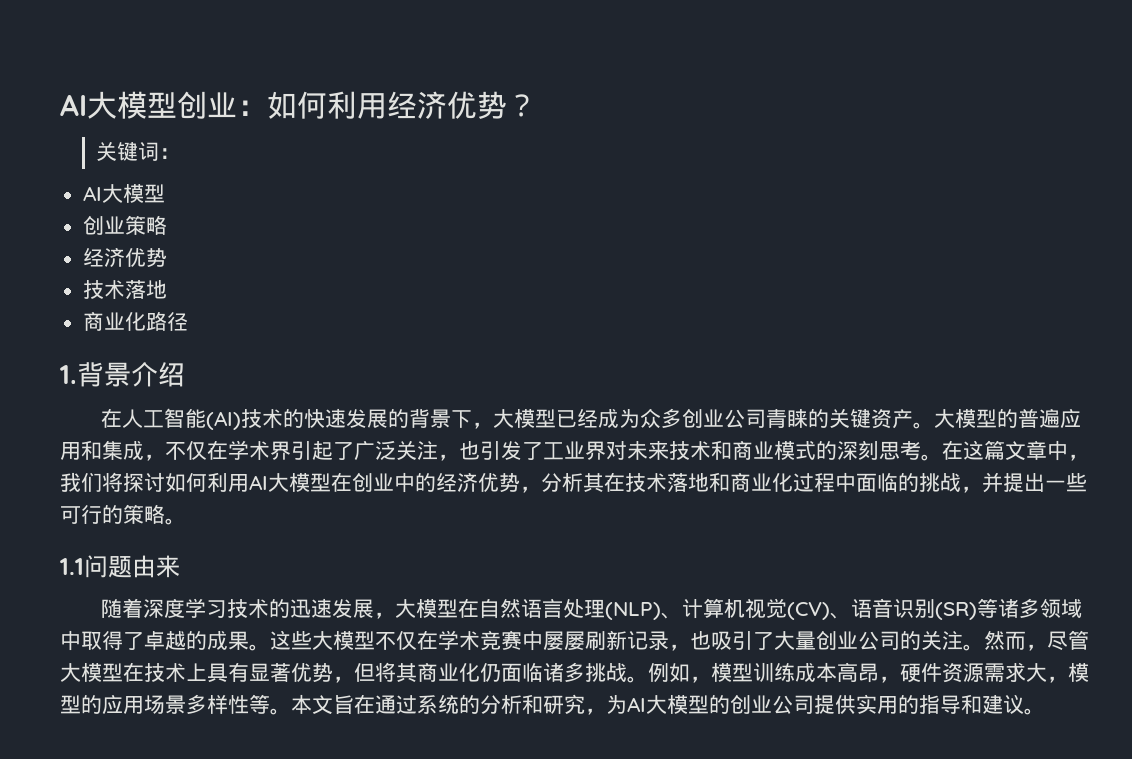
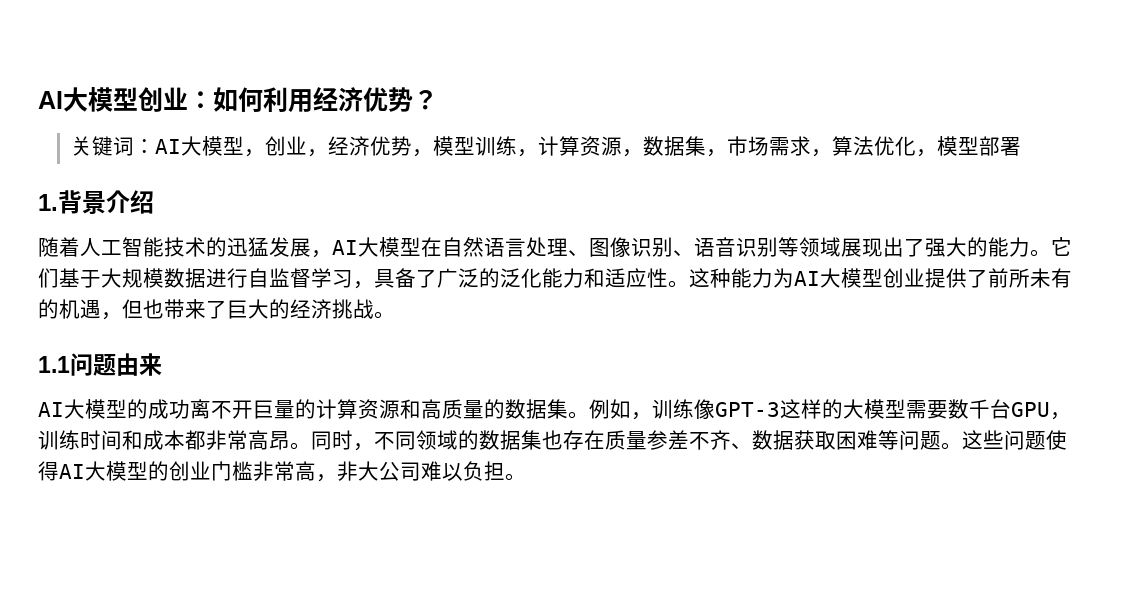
[83,184,166,203] [83,215,168,235] [83,247,168,268] [83,280,168,300] [83,311,189,331] // AI大模型 // 创业策略 // 经济优势 // 技术落地 // 商业化路径 -> [154,136,1021,157] AI大模型，创业，经济优势，模型训练，计算资源，数据集，市场需求，算法优化，模型部署
[101,408,123,428] 在 -> [38,237,80,257] 随着
[206,408,1082,430] [60,440,1089,461] [60,472,1087,493] [60,504,186,525] [60,555,180,578] [101,598,396,619] (AI)技术的快速发展的背景下，大模型已经成为众多创业公司青睐的关键资产。大模型的普遍应用和集成，不仅在学术界引起了广泛关注，也引发了工业界对未来技术和商业模式的深刻思考。在这篇文章中，我们将探讨如何利用AI大模型在创业中的经济优势，分析其在技术落地和商业化过程中面临的挑战，并提出一些可行的策略。 // 1.1问题由来 // 随着深度学习技术的迅速发展， -> [164,237,358,258] 技术的迅猛发展，AI
[605,598,1083,620] [60,630,1089,651] [60,662,1089,683] [60,694,1024,715] (NLP)、计算机视觉(CV)、语音识别(SR)等诸多领域中取得了卓越的成果。这些大模型不仅在学术竞赛中屡屡刷新记录，也吸引了大量创业公司的关注。然而，尽管大模型在技术上具有显著优势，但将其商业化仍面临诸多挑战。例如，模型训练成本高昂，硬件资源需求大，模型的应用场景多样性等。本文旨在通过系统的分析和研究，为AI大模型的创业公司提供实用的指导和建议 -> [568,237,1072,257] [38,268,1072,289] [38,299,395,320] [38,353,162,376] [38,399,1071,420] [38,430,1067,451] [38,461,505,482] 、图像识别、语音识别等领域展现出了强大的能力。它们基于大规模数据进行自监督学习，具备了广泛的泛化能力和适应性。这种能力为AI大模型创业提供了前所未有的机遇，但也带来了巨大的经济挑战。 // 1.1问题由来 // AI大模型的成功离不开巨量的计算资源和高质量的数据集。例如，训练像GPT-3这样的大模型需要数千台GPU，训练时间和成本都非常高昂。同时，不同领域的数据集也存在质量参差不齐、数据获取困难等问题。这些问题使得AI大模型的创业门槛非常高，非大公司难以负担

